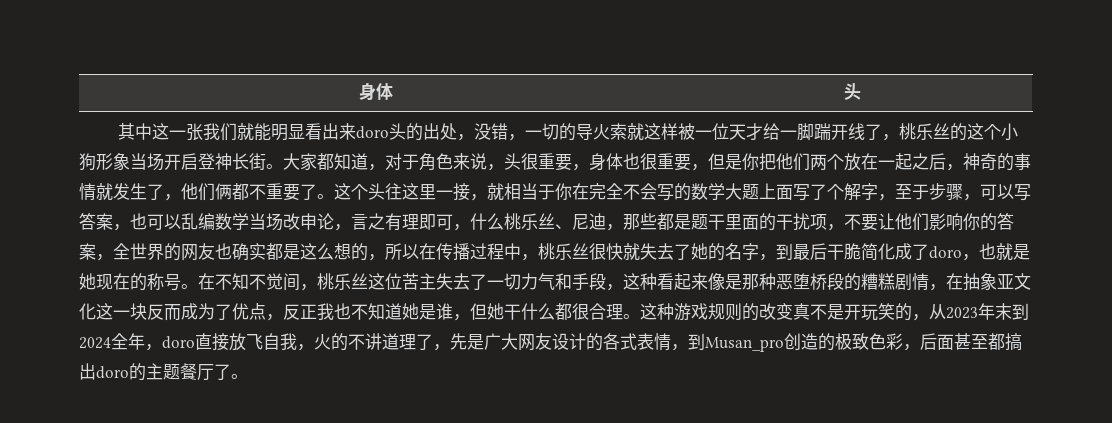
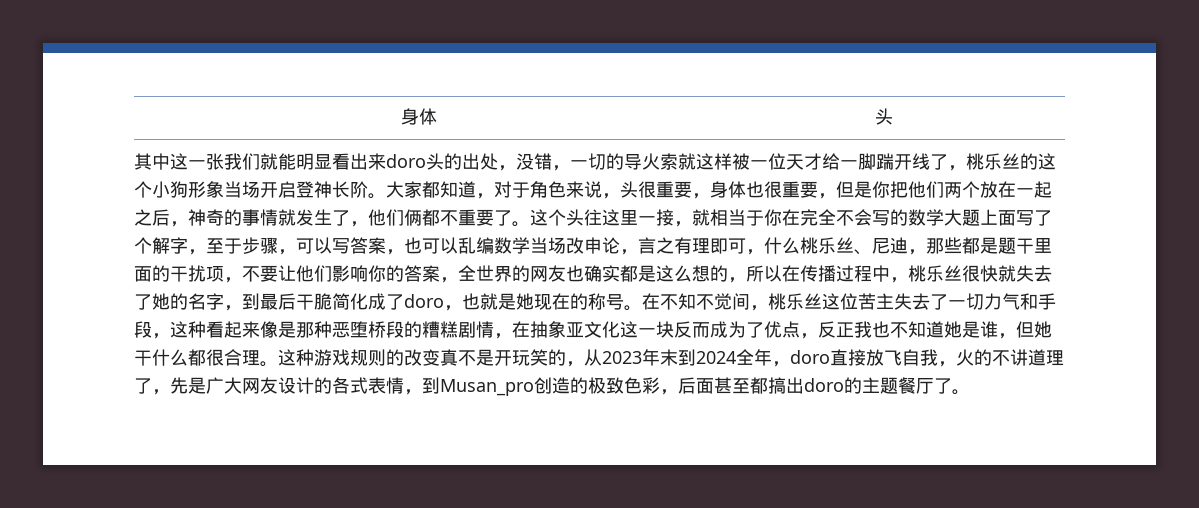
[249,153,266,170] 街 -> [350,181,368,198] 阶

